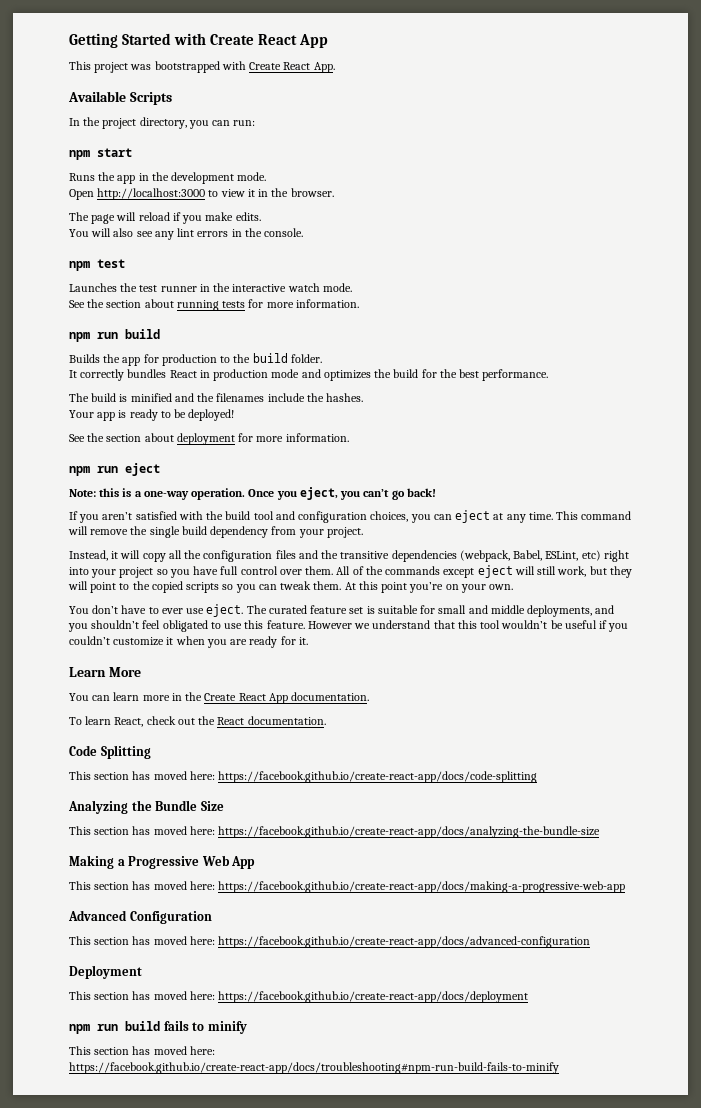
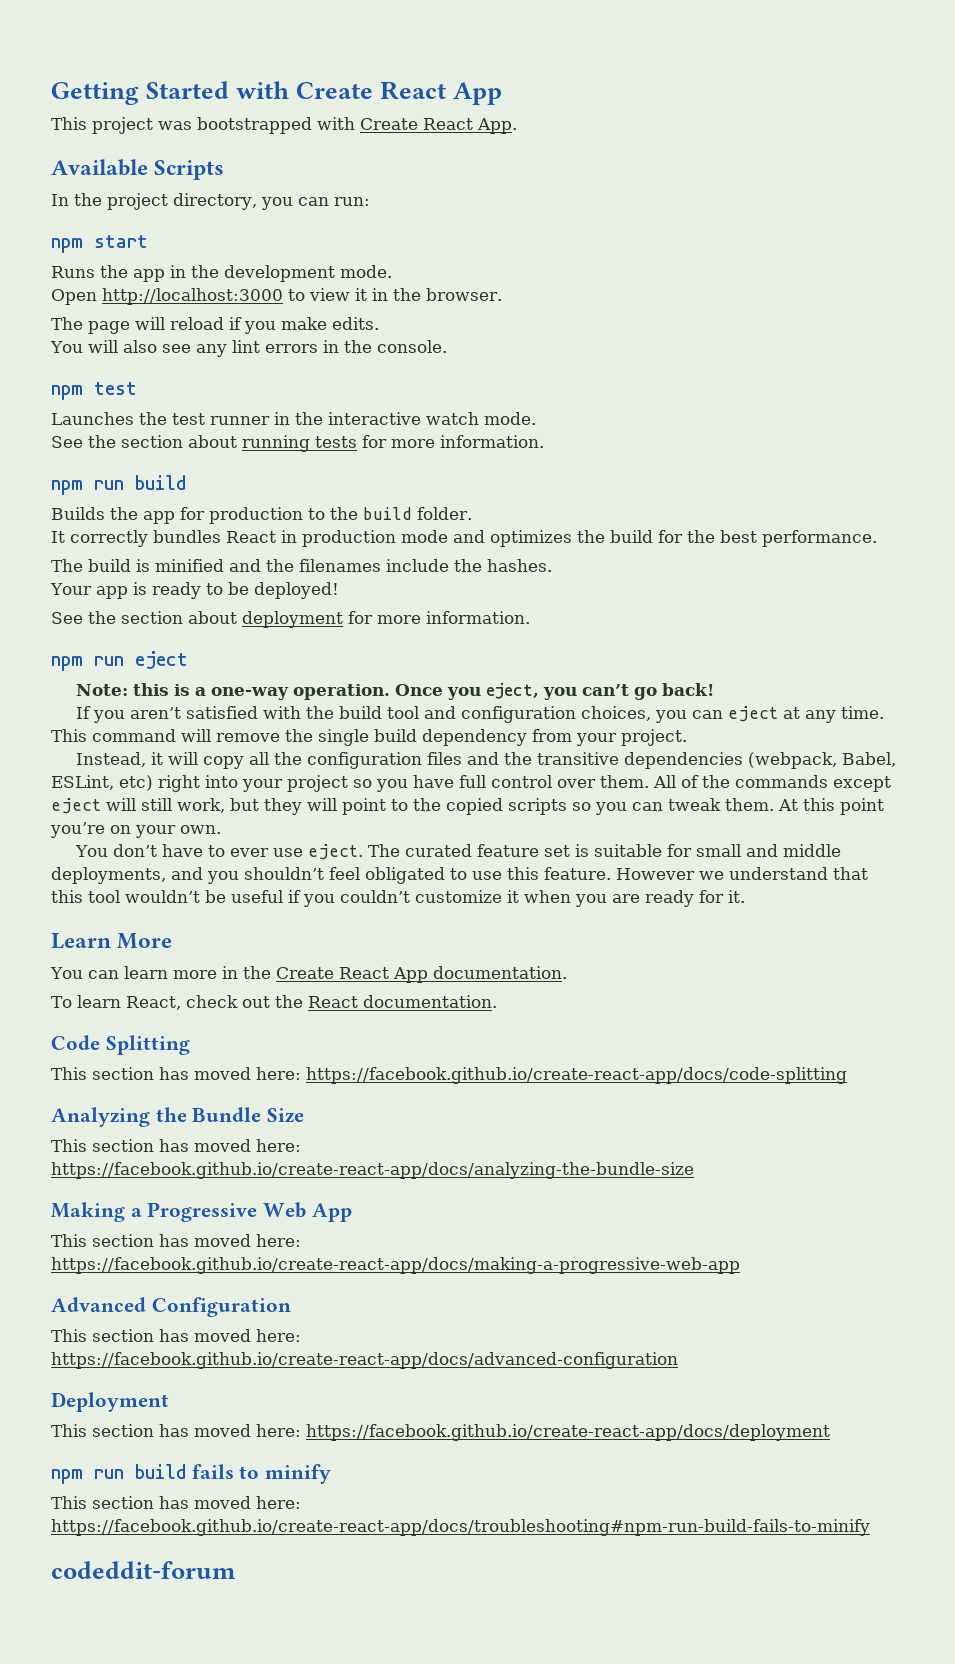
(559, 1068) none -> [51,1561,236,1579] // codeddit-forum

